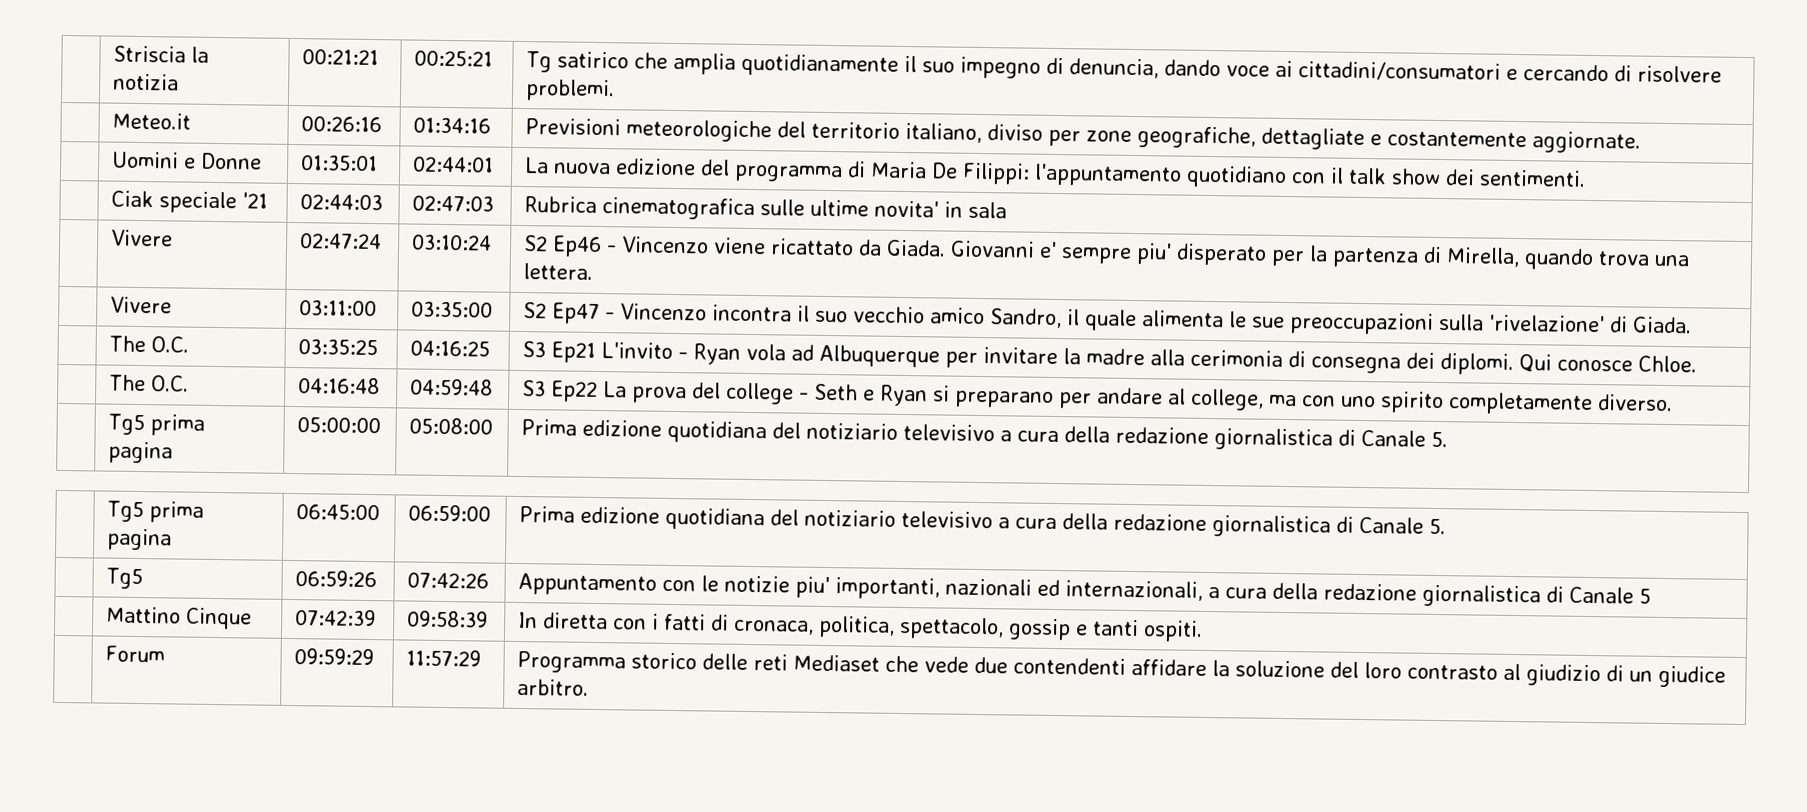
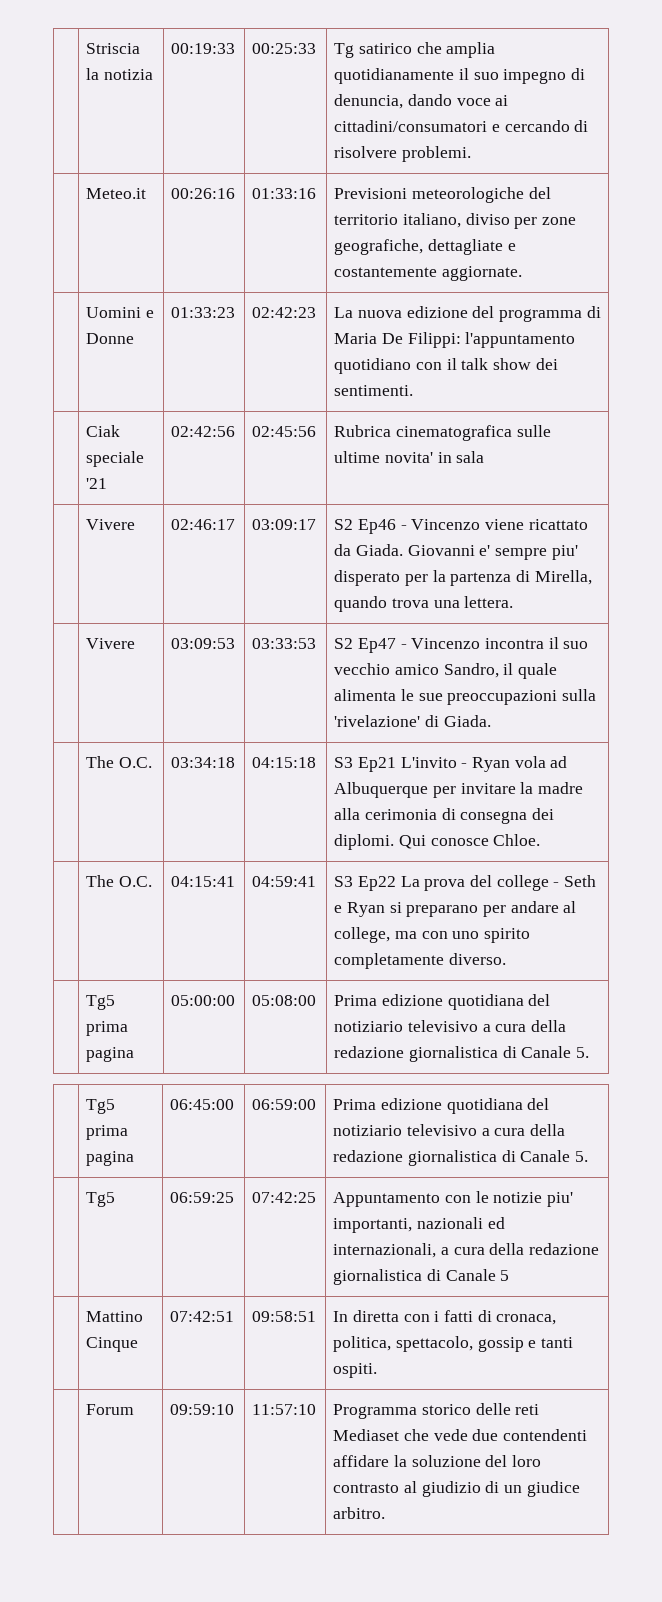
[301,49,379,66] [413,50,493,67] 00:21:21 | 00:25:21 -> [171,43,236,54] [252,43,317,54] 00:19:33 | 00:25:33
[412,117,491,134] 01:34:16 -> [252,188,317,199] 01:33:16
[300,155,378,172] [412,156,494,173] 01:35:01 | 02:44:01 -> [171,307,236,318] [252,307,317,318] 01:33:23 | 02:42:23
[299,194,383,211] [411,195,494,212] 02:44:03 | 02:47:03 -> [171,426,236,437] [252,426,317,437] 02:42:56 | 02:45:56
[299,233,382,250] [411,234,492,251] 02:47:24 | 03:10:24 -> [171,519,236,530] [252,519,317,530] 02:46:17 | 03:09:17
[298,300,377,317] [410,301,493,318] 03:11:00 | 03:35:00 -> [171,638,236,649] [252,638,317,649] 03:09:53 | 03:33:53
[297,339,378,356] [409,340,490,357] 03:35:25 | 04:16:25 -> [171,757,236,768] [252,757,317,768] 03:34:18 | 04:15:18
[297,377,380,395] [409,378,493,396] 04:16:48 | 04:59:48 -> [171,876,236,887] [252,876,317,887] 04:15:41 | 04:59:41
[294,570,377,588] [406,572,489,589] 06:59:26 | 07:42:26 -> [170,1192,235,1203] [252,1192,317,1203] 06:59:25 | 07:42:25
[294,609,376,627] [406,610,488,628] 07:42:39 | 09:58:39 -> [170,1311,235,1322] [252,1311,317,1322] 07:42:51 | 09:58:51
[293,648,374,666] [405,649,481,667] 09:59:29 | 11:57:29 -> [170,1404,235,1415] [252,1404,317,1415] 09:59:10 | 11:57:10

